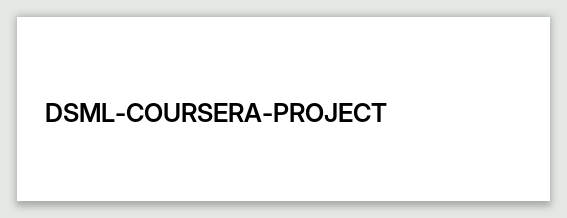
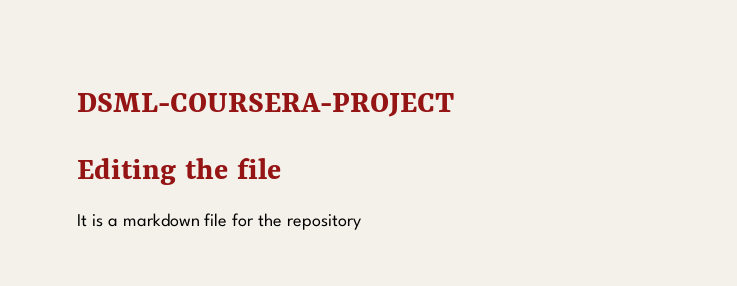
(387, 112) none -> [77,158,281,185] [77,213,362,230] // Editing the file // It is a markdown file for the repository

